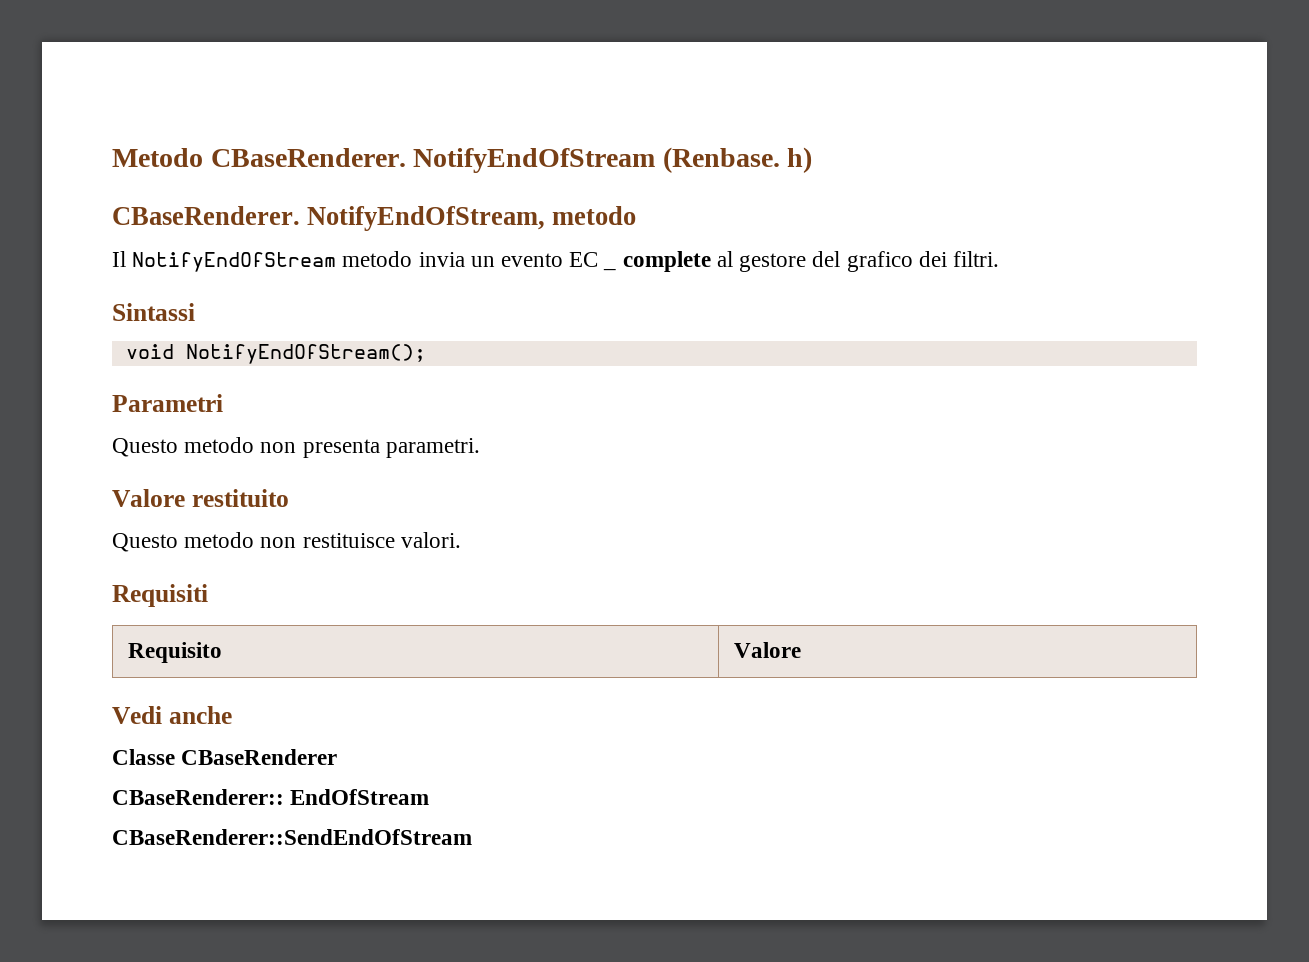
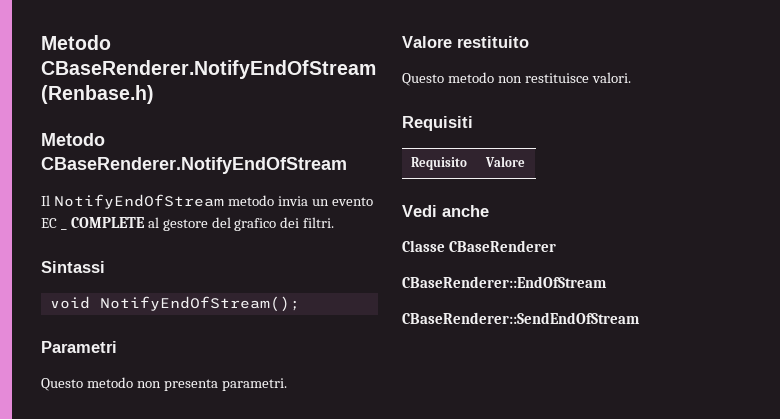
[112,147,813,173] [112,206,637,231] Metodo CBaseRenderer. NotifyEndOfStream (Renbase. h) // CBaseRenderer. NotifyEndOfStream, metodo -> [41,35,111,50] [41,60,376,79] [41,85,154,104] [41,133,105,146] [41,157,347,174] Metodo CBaseRenderer.NotifyEndOfStream (Renbase.h) // Metodo CBaseRenderer.NotifyEndOfStream
[622,251,711,272] complete -> [70,217,145,228] COMPLETE
[112,789,430,805] CBaseRenderer:: EndOfStream -> [402,276,607,288] CBaseRenderer::EndOfStream

